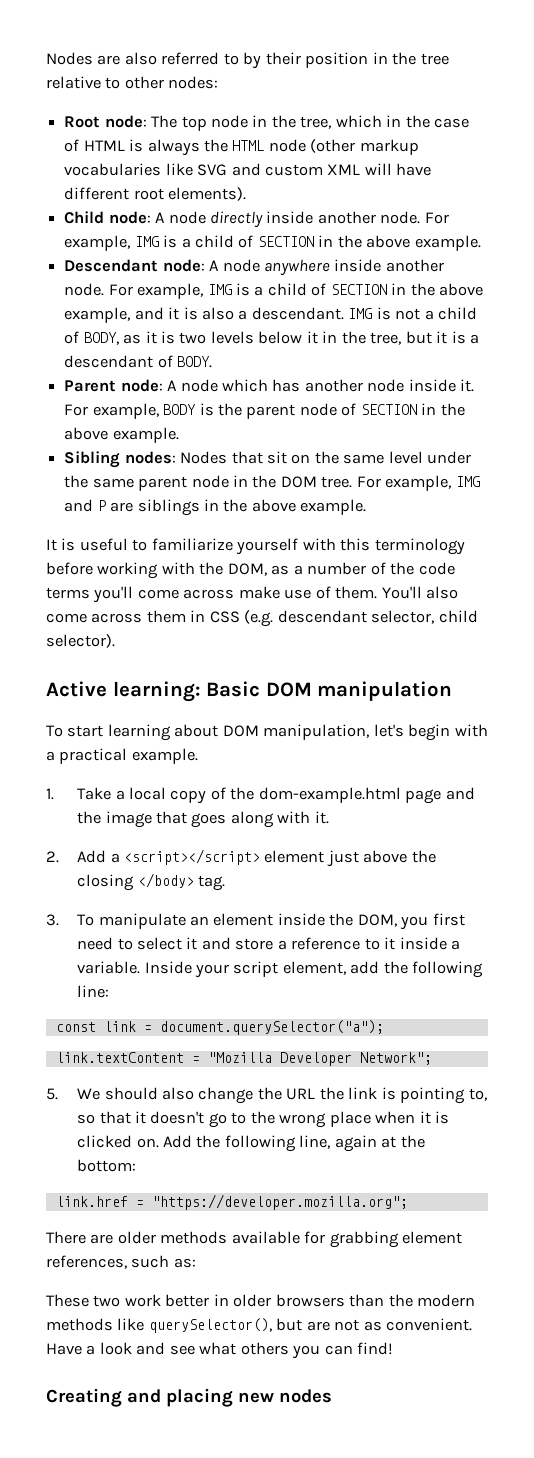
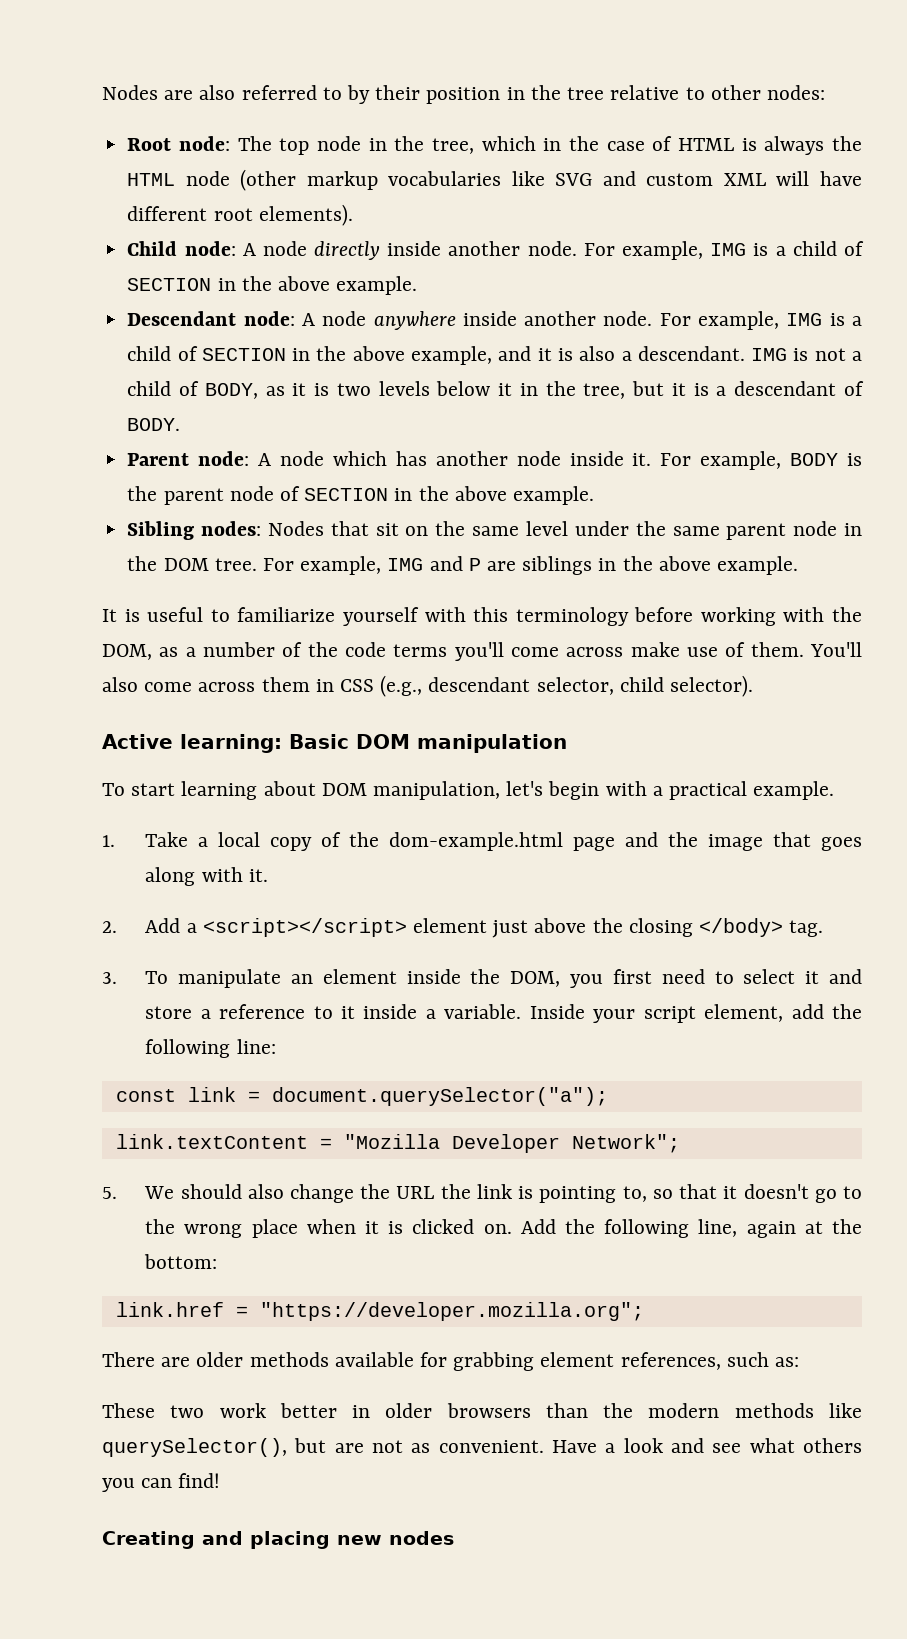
[244,610,274,627] (e.g. -> [380,675,423,697] (e.g.,

